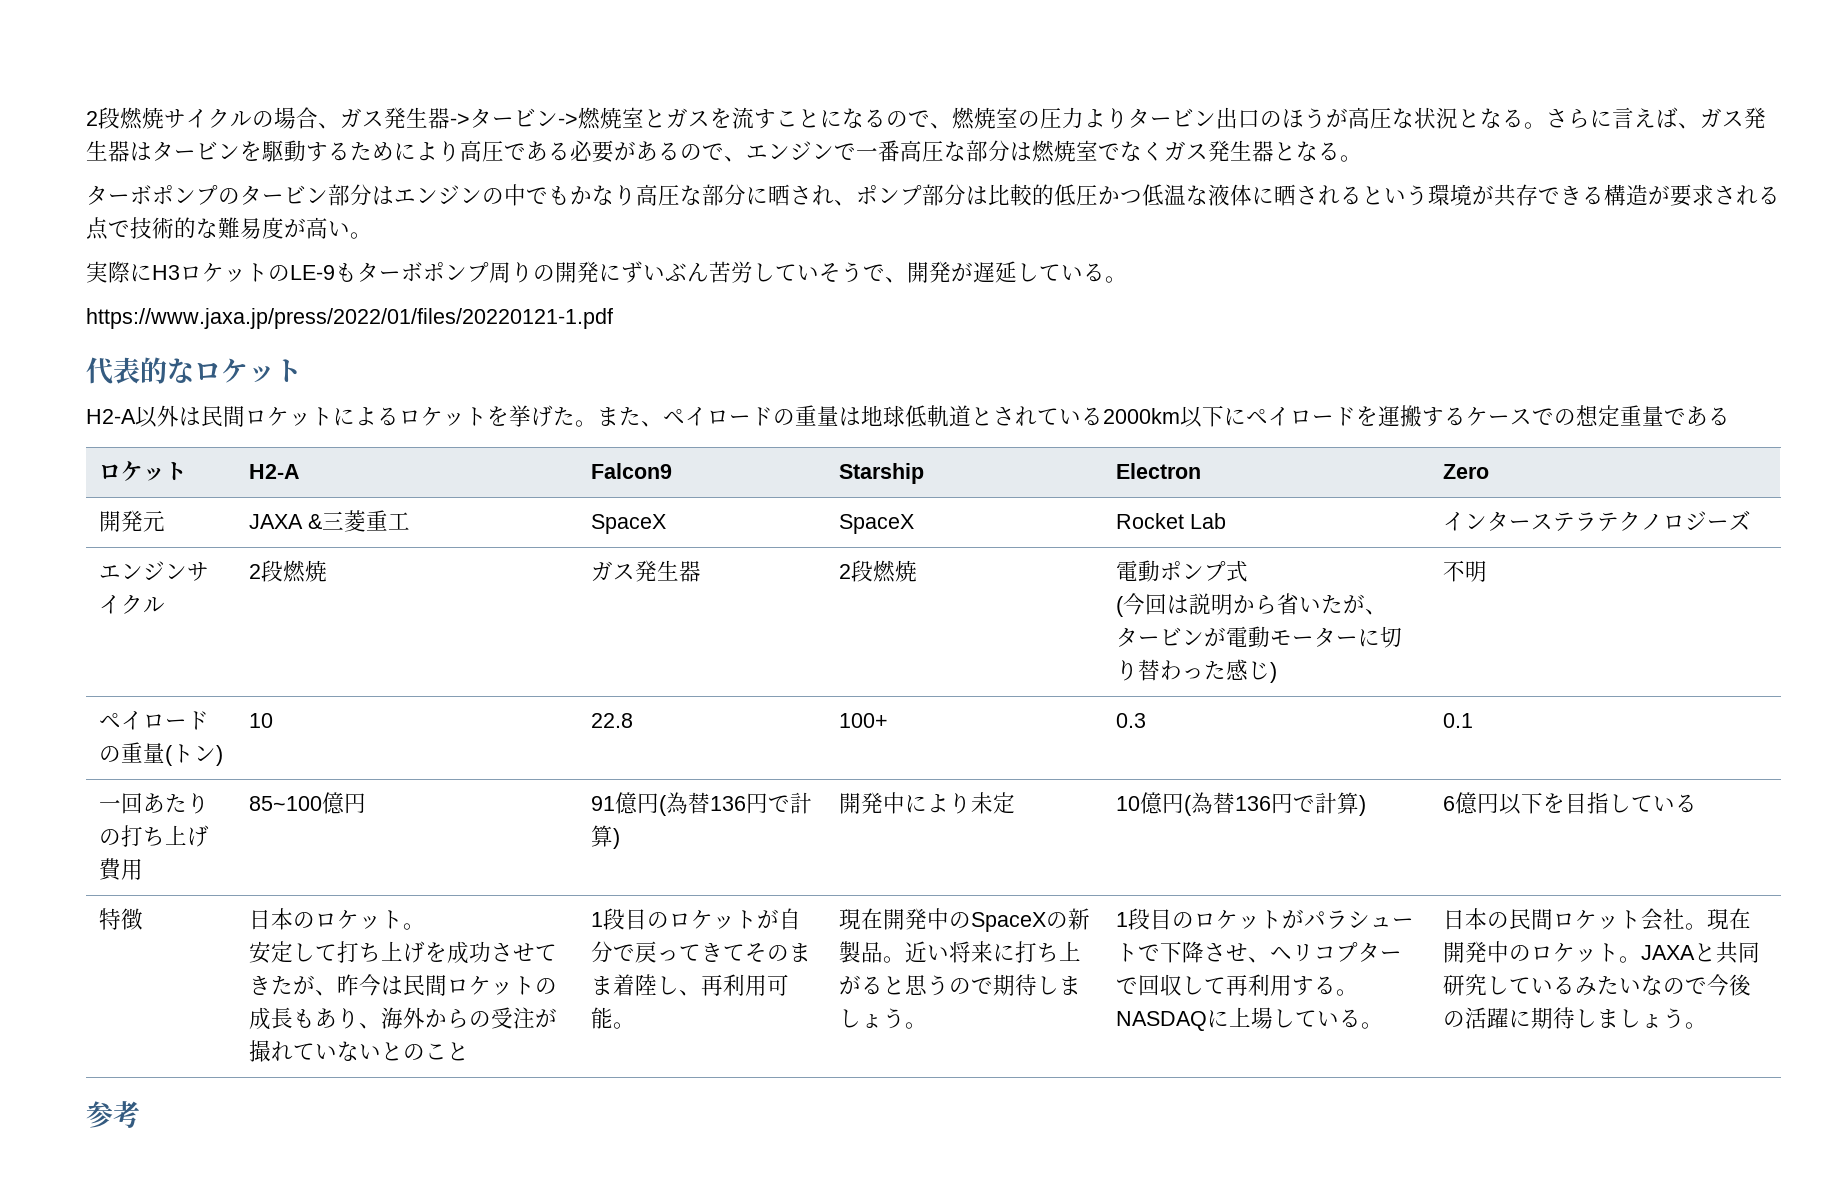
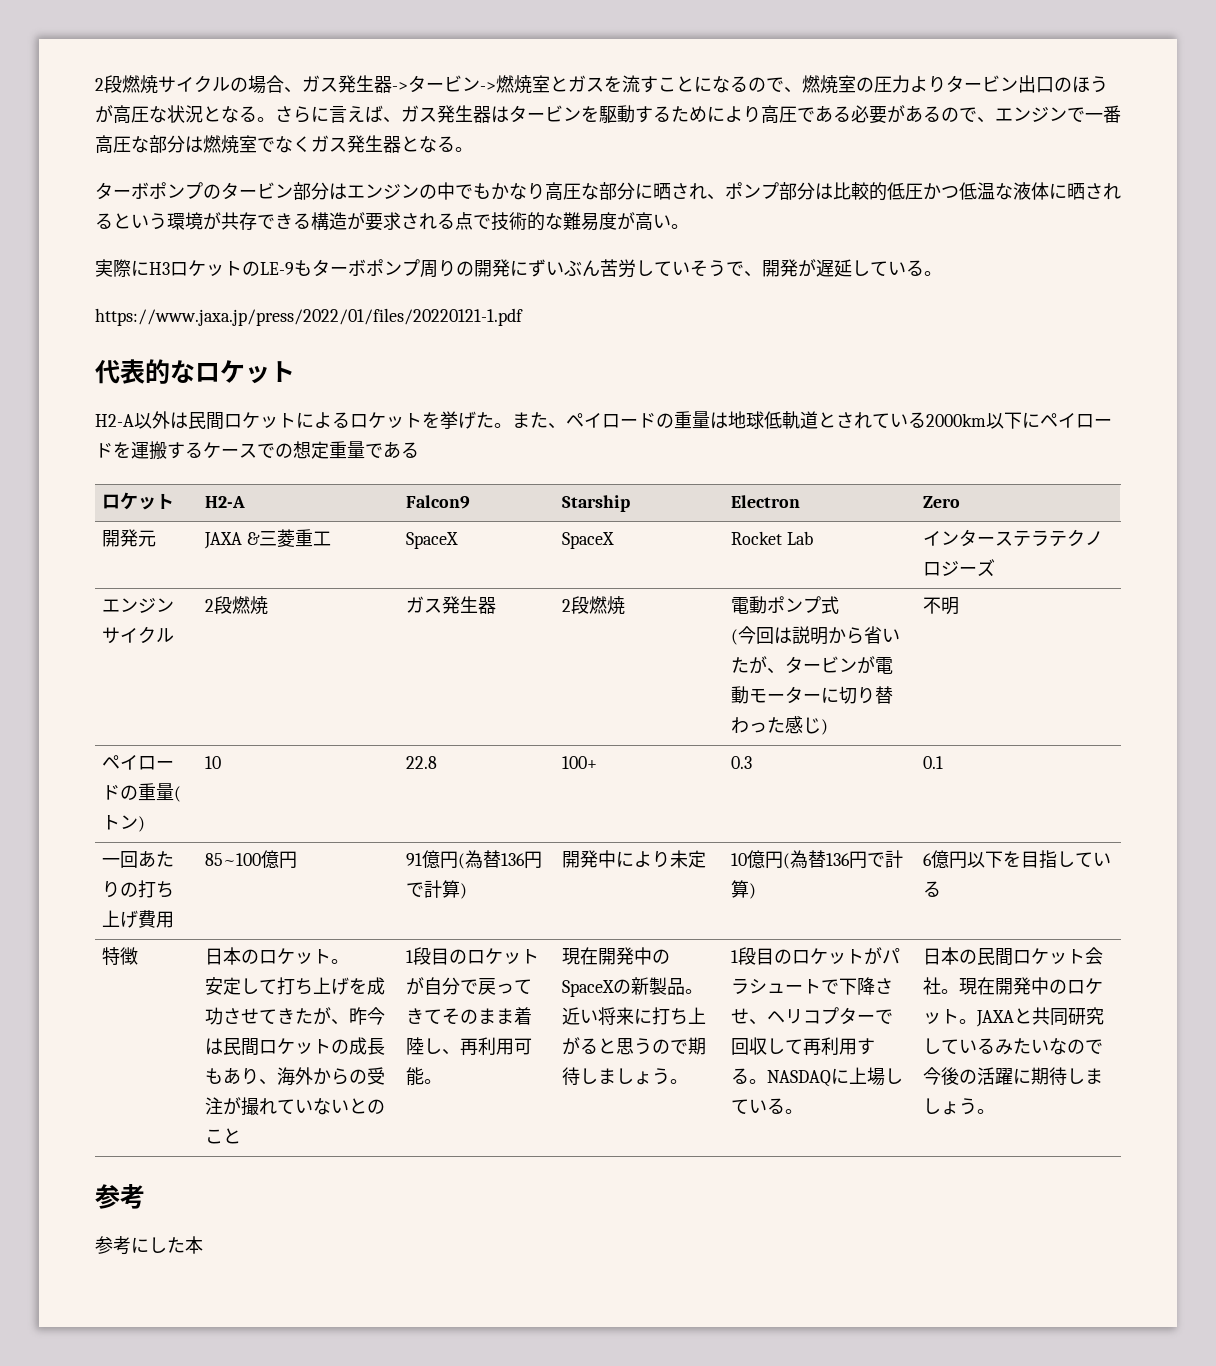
(140, 1114) none -> [95,1236,203,1255] // 参考にした本

